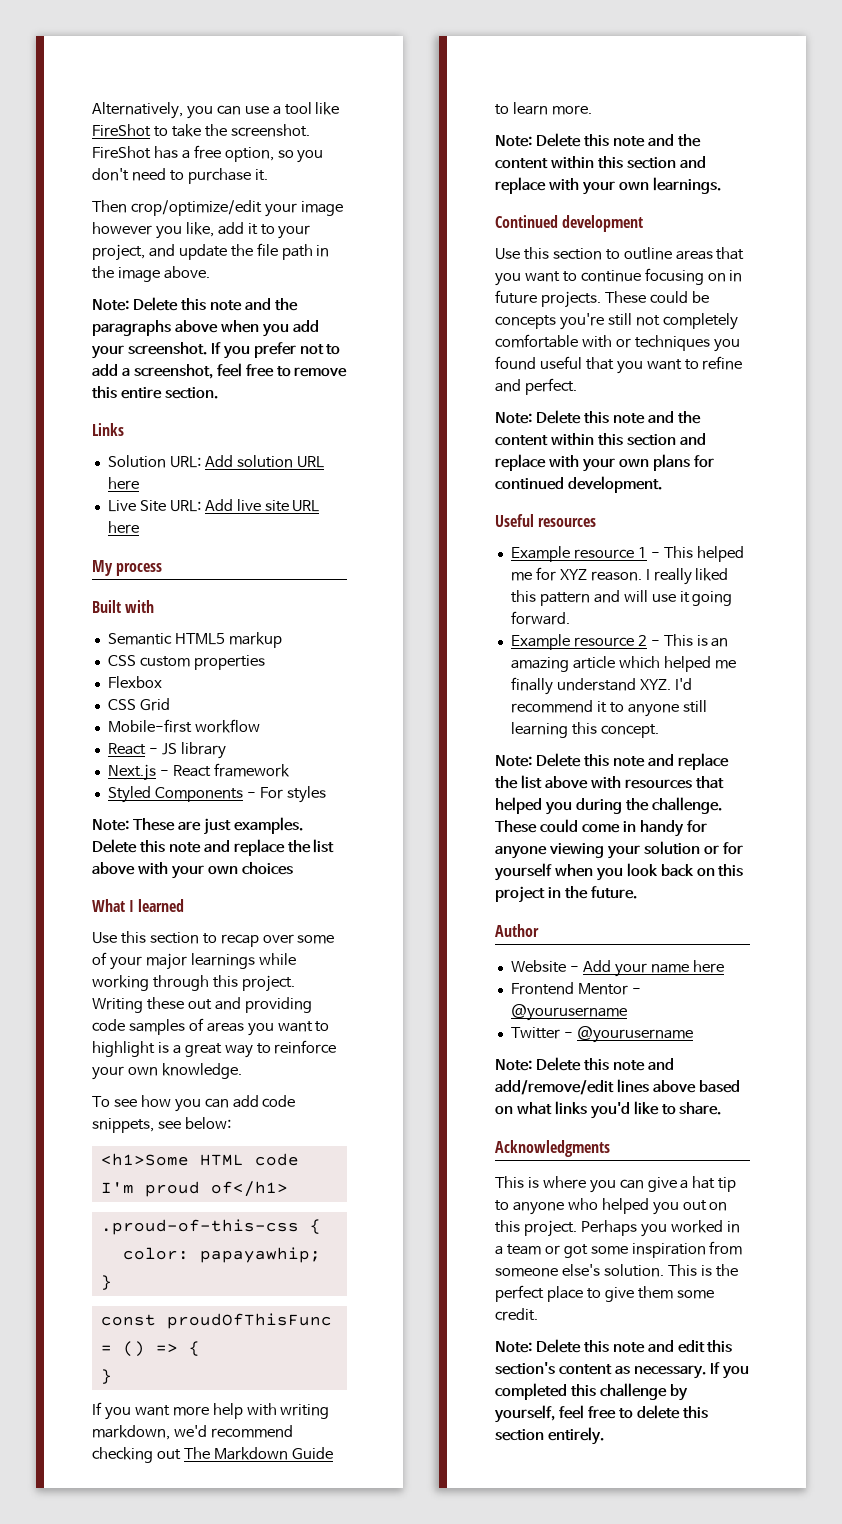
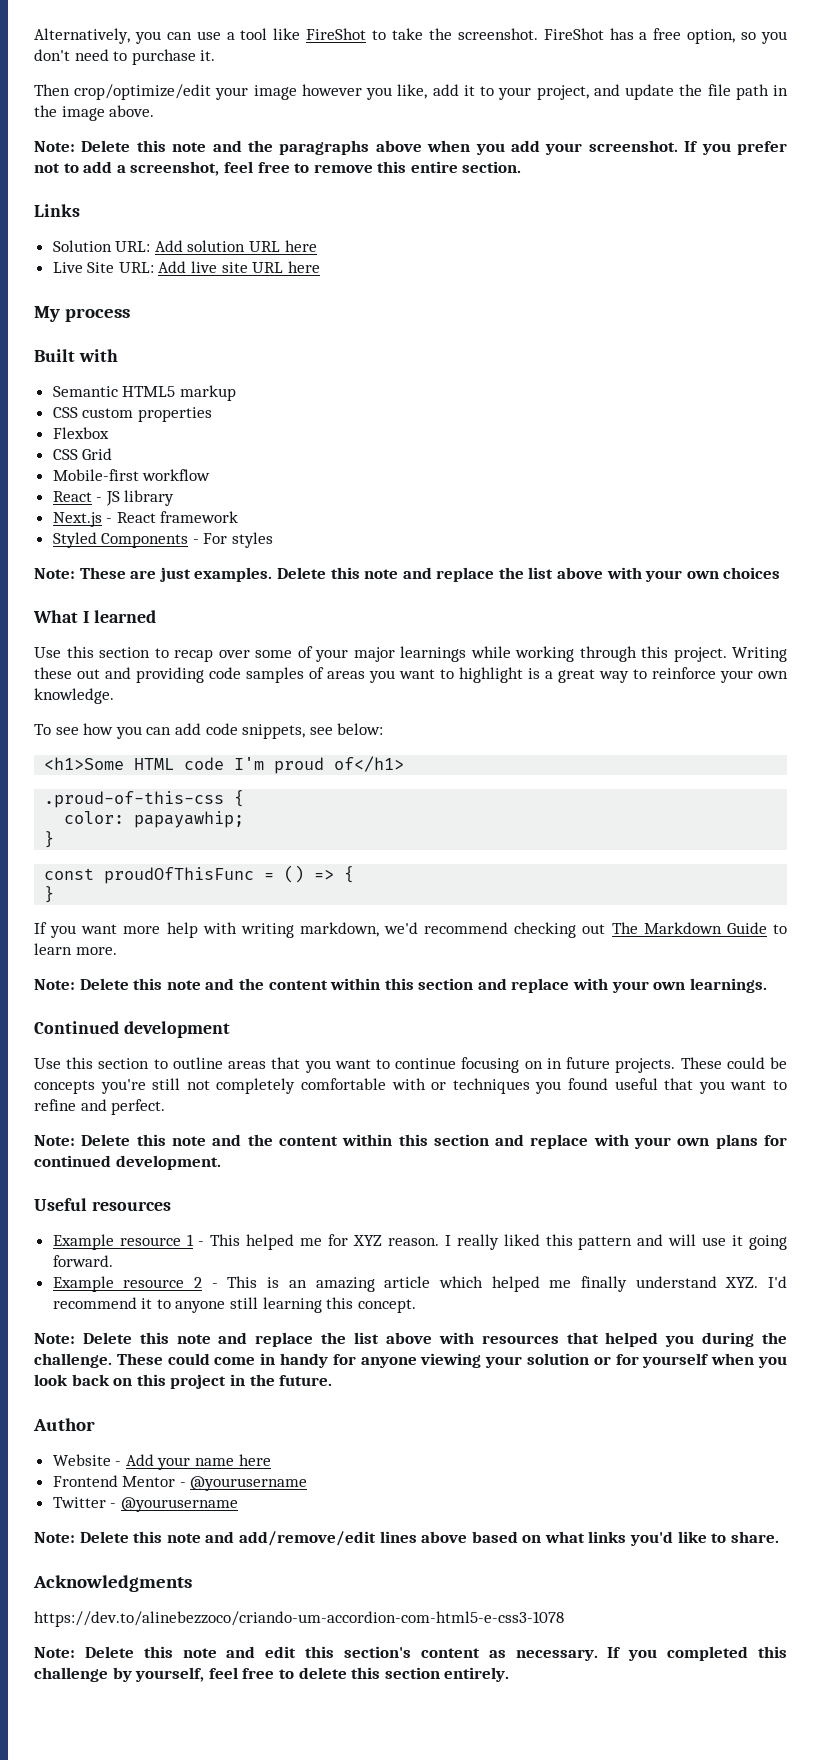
[495,1176,737,1193] [495,1198,728,1215] [495,1220,740,1237] [495,1241,743,1258] [495,1264,738,1277] [495,1285,714,1302] [495,1308,538,1321] This is where you can give a hat tip to anyone who helped you out on this project. Perhaps you worked in a team or got some inspiration from someone else's solution. This is the perfect place to give them some credit. -> [34,1611,564,1627] https://dev.to/alinebezzoco/criando-um-accordion-com-html5-e-css3-1078

